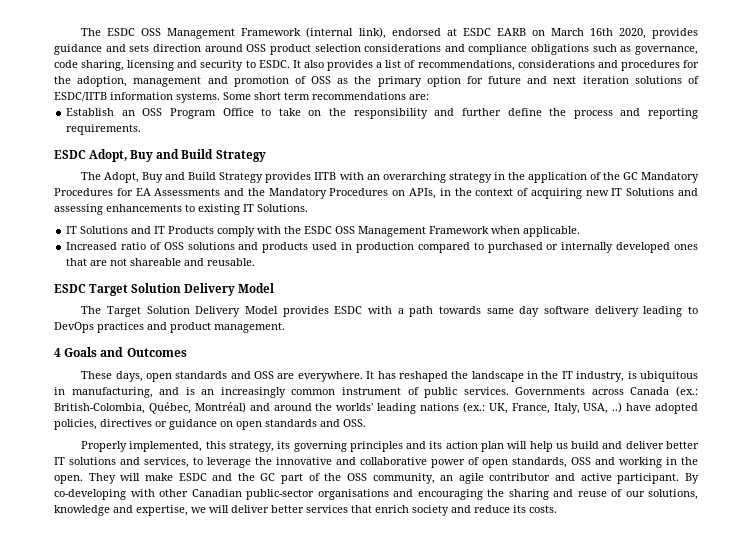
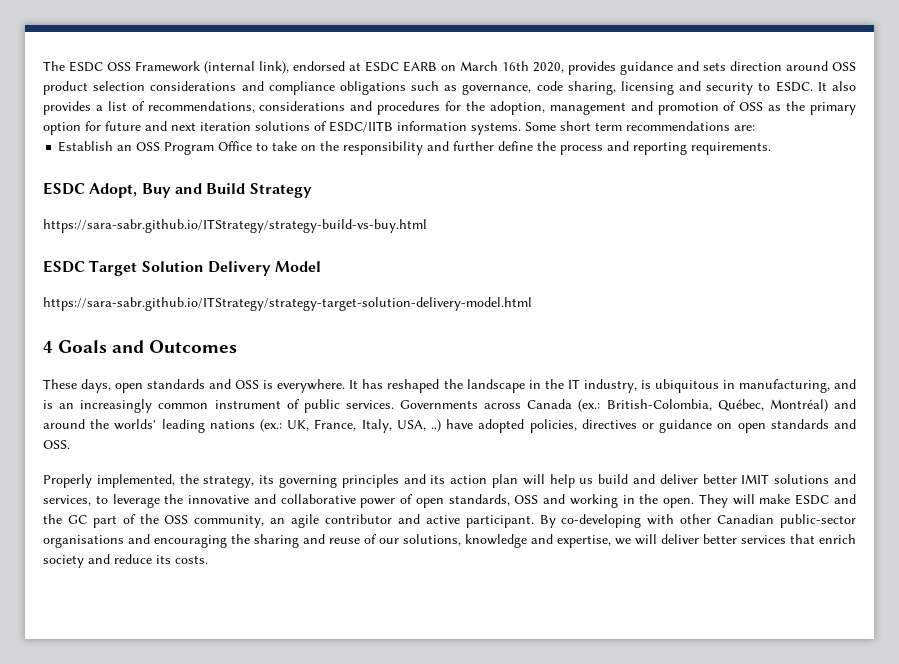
[167,28,236,39] Management -> (131, 66) none
[81,172,699,183] [54,188,699,199] [54,204,308,215] [66,226,581,237] [66,242,698,253] [66,258,256,266] The Adopt, Buy and Build Strategy provides IITB with an overarching strategy in the application of the GC Mandatory Procedures for EA Assessments and the Mandatory Procedures on APIs, in the context of acquiring new IT Solutions and assessing enhancements to existing IT Solutions. // IT Solutions and IT Products comply with the ESDC OSS Management Framework when applicable. // Increased ratio of OSS solutions and products used in production compared to purchased or internally developed ones that are not shareable and reusable. -> [43,219,427,233] https://sara-sabr.github.io/ITStrategy/strategy-build-vs-buy.html
[81,306,699,317] [54,322,285,333] The Target Solution Delivery Model provides ESDC with a path towards same day software delivery leading to DevOps practices and product management. -> [43,297,532,311] https://sara-sabr.github.io/ITStrategy/strategy-target-solution-delivery-model.html
[277,373,295,379] are -> [263,380,274,389] is
[205,441,226,449] this -> [179,474,199,484] the
[54,457,65,465] IT -> [741,474,770,484] IMIT

